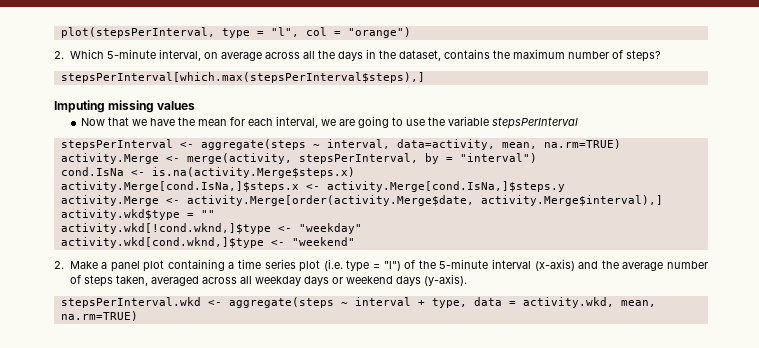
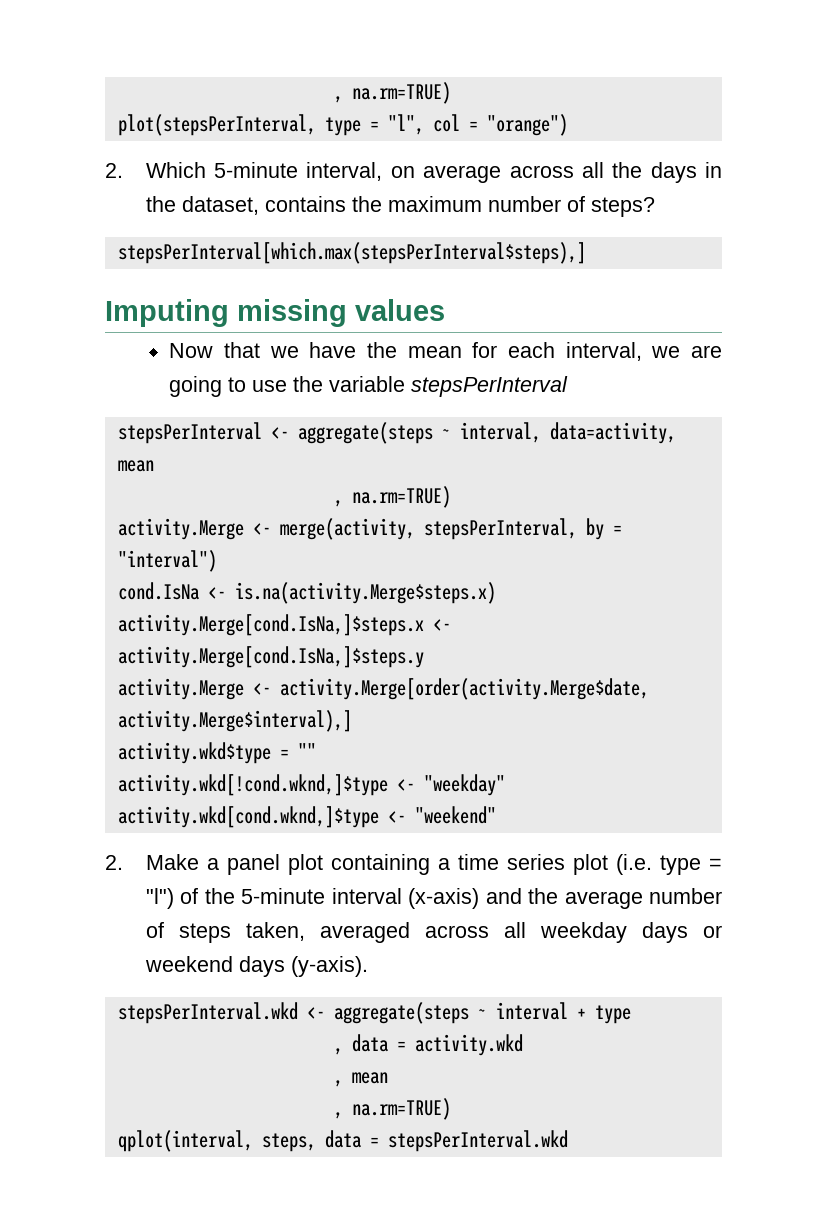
(60, 32) none -> [333,82,451,104] , na.rm=TRUE) //
[501,142,537,149] mean, -> [117,460,154,472] [333,500,343,507] mean // ,
[431,297,656,308] [60,311,138,321] type, data = activity.wkd, mean, na.rm=TRUE) -> [594,1005,631,1024] [333,1034,523,1056] [333,1072,388,1087] [333,1098,451,1120] [117,1130,568,1152] type // , data = activity.wkd // , mean // , na.rm=TRUE) // qplot(interval, steps, data = stepsPerInterval.wkd

